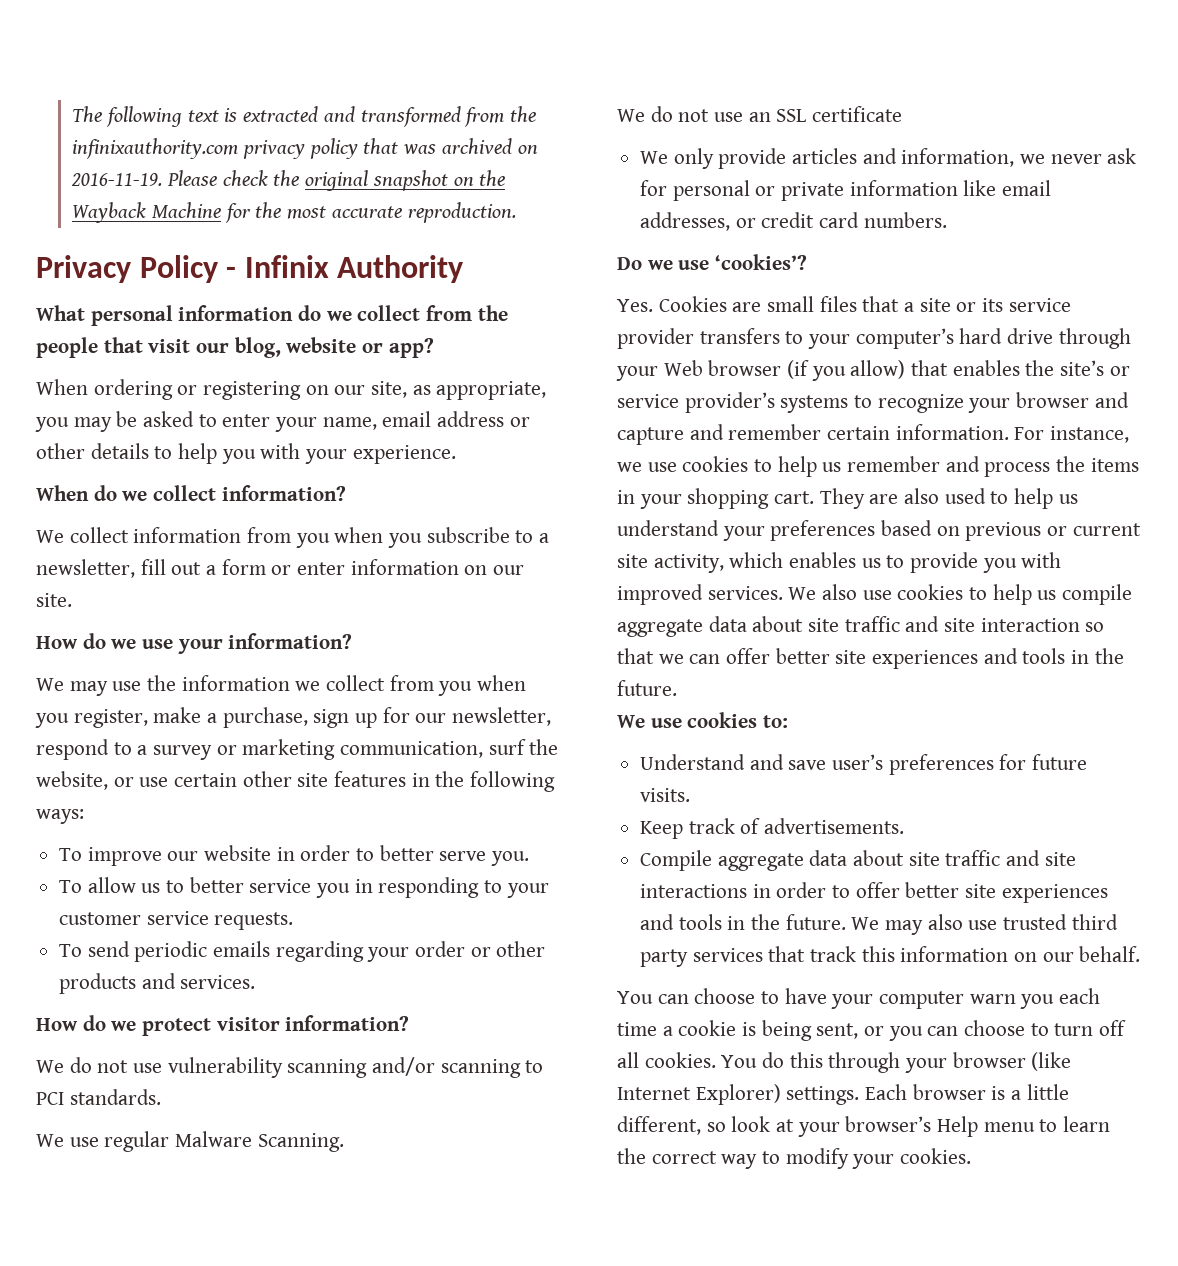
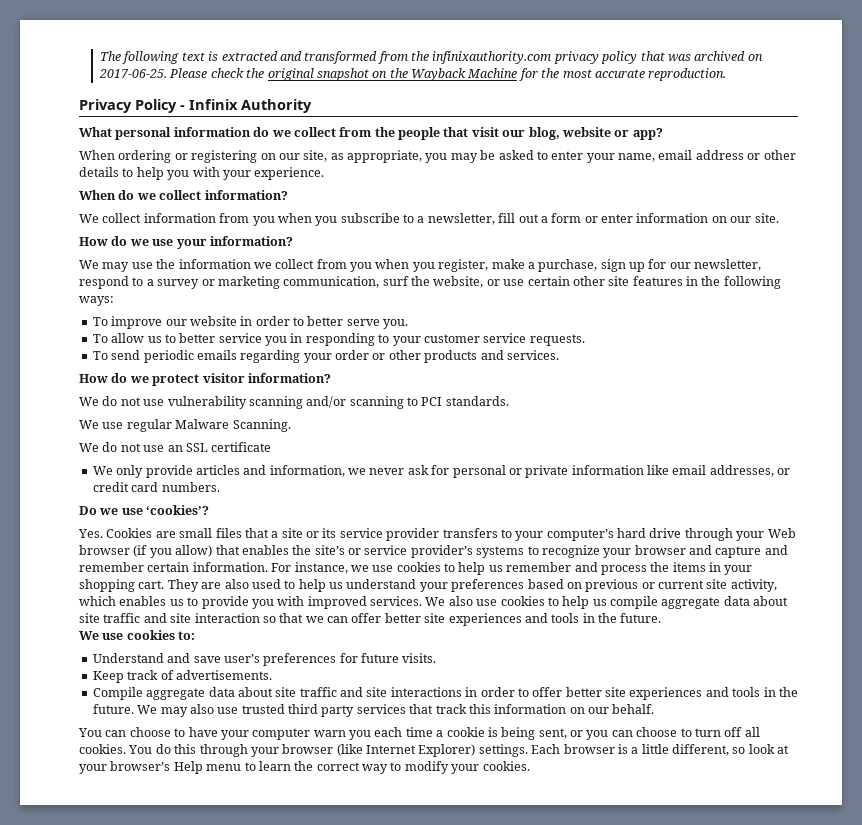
[71,173,163,186] 2016-11-19. -> [99,69,168,78] 2017-06-25.

